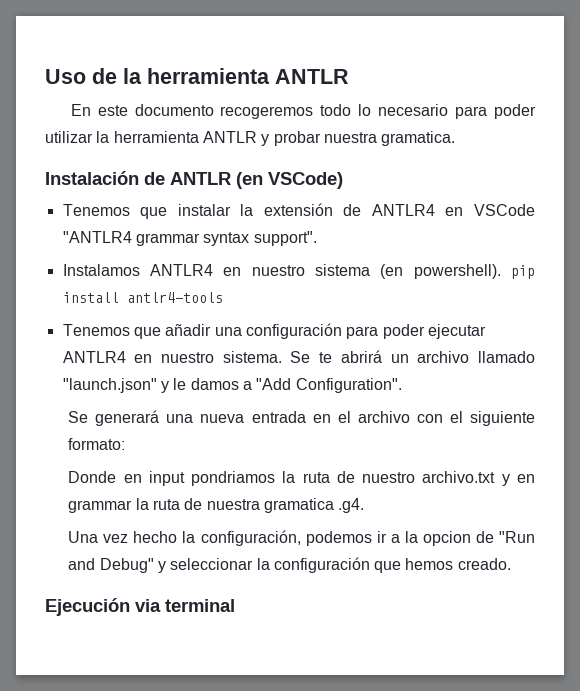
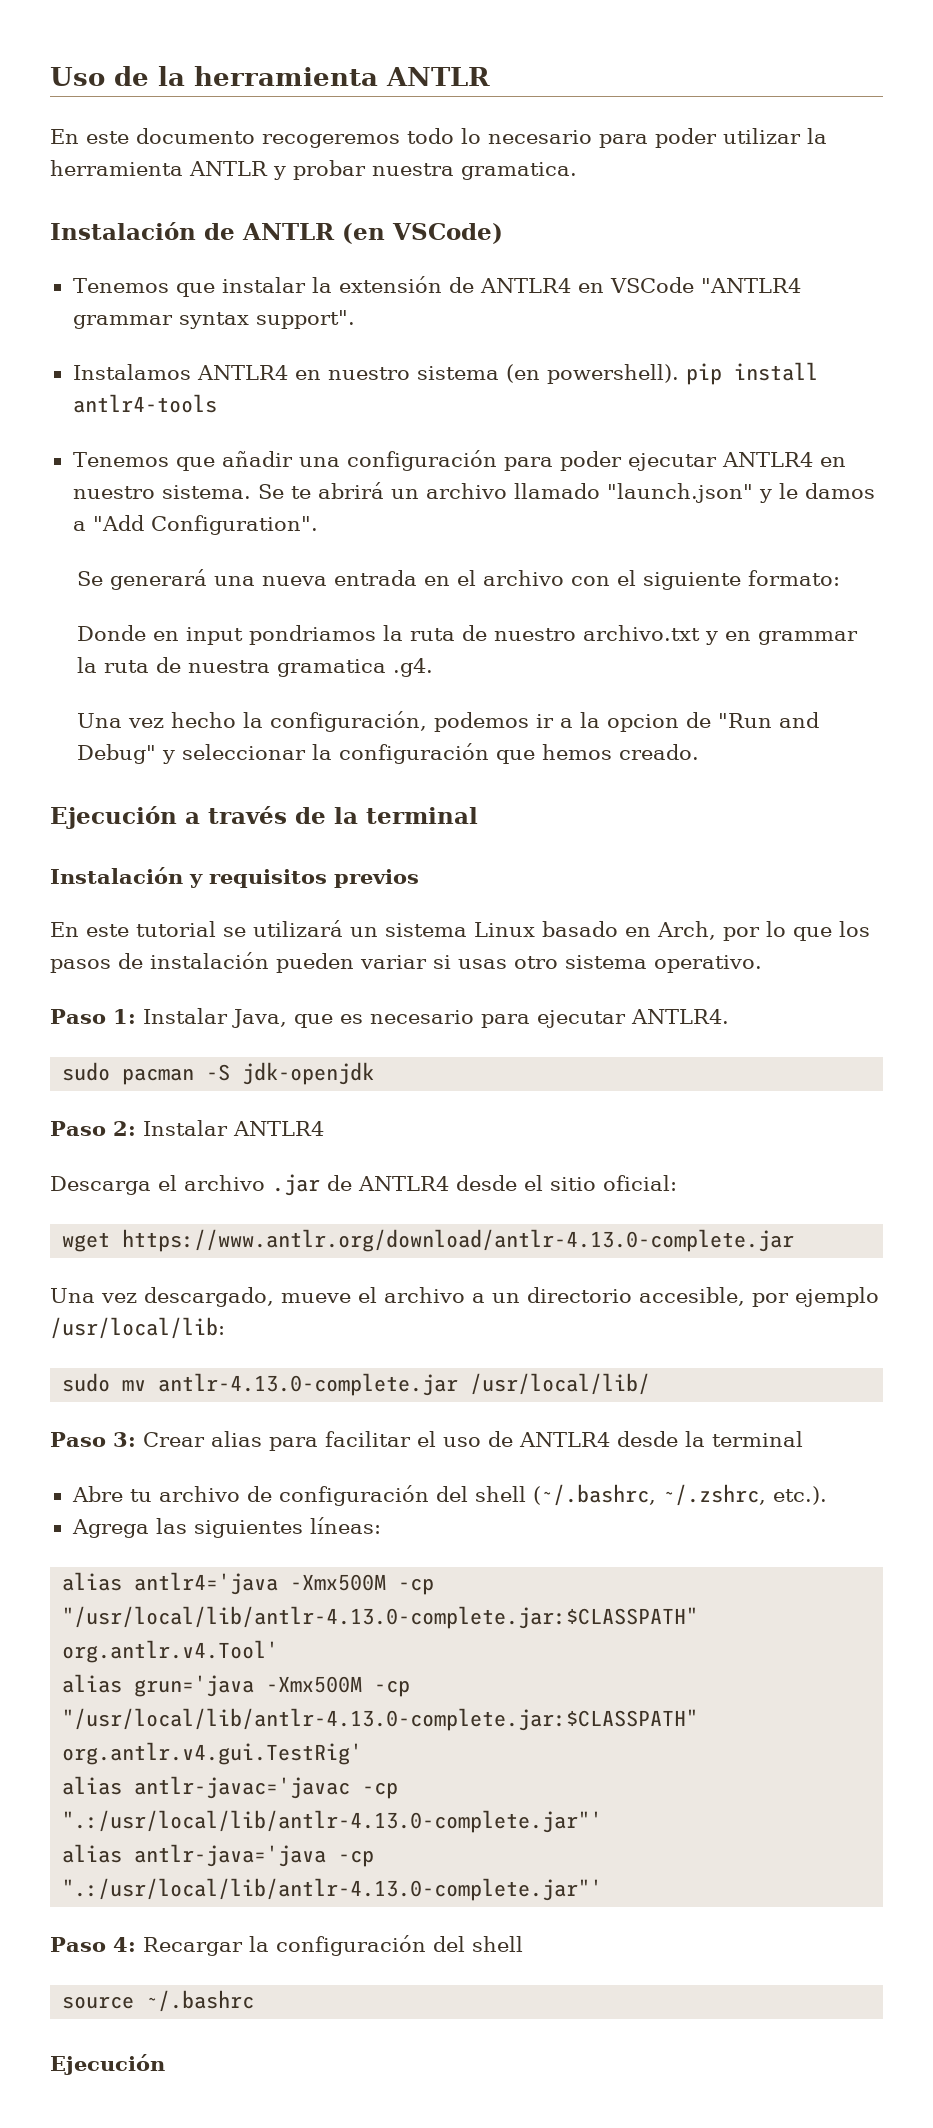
[135,599,235,612] via terminal -> [185,806,478,824] [50,867,419,888] [50,920,870,941] [50,952,762,973] [50,1008,729,1028] [62,1062,375,1085] [50,1120,324,1136] [50,1174,677,1196] [62,1229,795,1252] [50,1287,879,1307] [50,1317,225,1339] [62,1373,651,1396] [50,1431,803,1451] [71,1484,827,1506] [71,1517,381,1538] [62,1572,435,1595] [62,1606,699,1629] [62,1640,279,1663] [62,1674,411,1697] [62,1708,699,1731] [62,1742,363,1765] [62,1776,399,1799] [62,1810,603,1833] [62,1844,375,1867] [62,1878,603,1901] [50,1935,523,1956] [62,1990,255,2012] [50,2054,165,2075] a través de la terminal // Instalación y requisitos previos // En este tutorial se utilizará un sistema Linux basado en Arch, por lo que los pasos de instalación pueden variar si usas otro sistema operativo. // Paso 1: Instalar Java, que es necesario para ejecutar ANTLR4. // sudo pacman -S jdk-openjdk // Paso 2: Instalar ANTLR4 // Descarga el archivo .jar de ANTLR4 desde el sitio oficial: // wget https://www.antlr.org/download/antlr-4.13.0-complete.jar // Una vez descargado, mueve el archivo a un directorio accesible, por ejemplo /usr/local/lib: // sudo mv antlr-4.13.0-complete.jar /usr/local/lib/ // Paso 3: Crear alias para facilitar el uso de ANTLR4 desde la terminal // Abre tu archivo de configuración del shell (~/.bashrc, ~/.zshrc, etc.). // Agrega las siguientes líneas: // alias antlr4='java -Xmx500M -cp "/usr/local/lib/antlr-4.13.0-complete.jar:$CLASSPATH" org.antlr.v4.Tool' // alias grun='java -Xmx500M -cp "/usr/local/lib/antlr-4.13.0-complete.jar:$CLASSPATH" org.antlr.v4.gui.TestRig' // alias antlr-javac='javac -cp ".:/usr/local/lib/antlr-4.13.0-complete.jar"' // alias antlr-java='java -cp ".:/usr/local/lib/antlr-4.13.0-complete.jar"' // Paso 4: Recargar la configuración del shell // source ~/.bashrc // Ejecución

